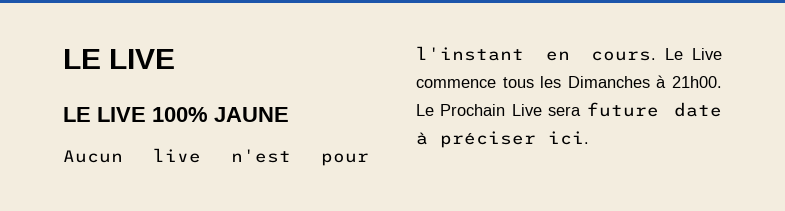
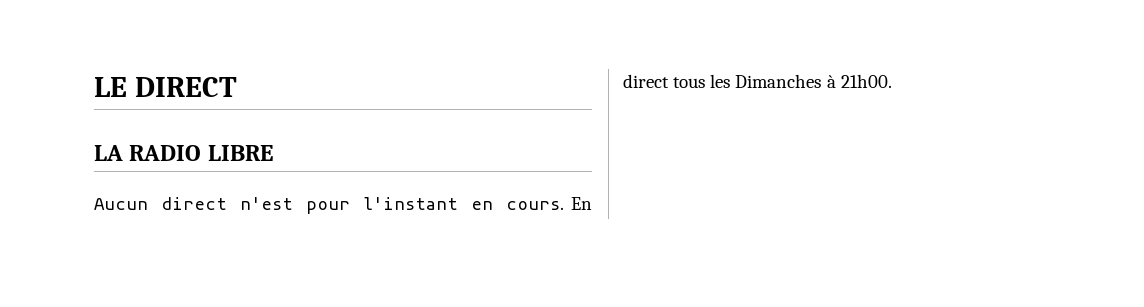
[63,49,176,69] [63,107,289,122] LE LIVE // LE LIVE 100% JAUNE -> [94,77,238,97] [94,145,273,161] LE DIRECT // LA RADIO LIBRE
[153,148,201,163] live -> [161,197,228,210] direct
[665,48,722,60] [416,79,496,88] Le Live commence -> [571,197,592,210] [623,74,669,88] En direct
[416,102,722,117] [416,131,589,148] Le Prochain Live sera future date à préciser ici. -> (892, 81) none

